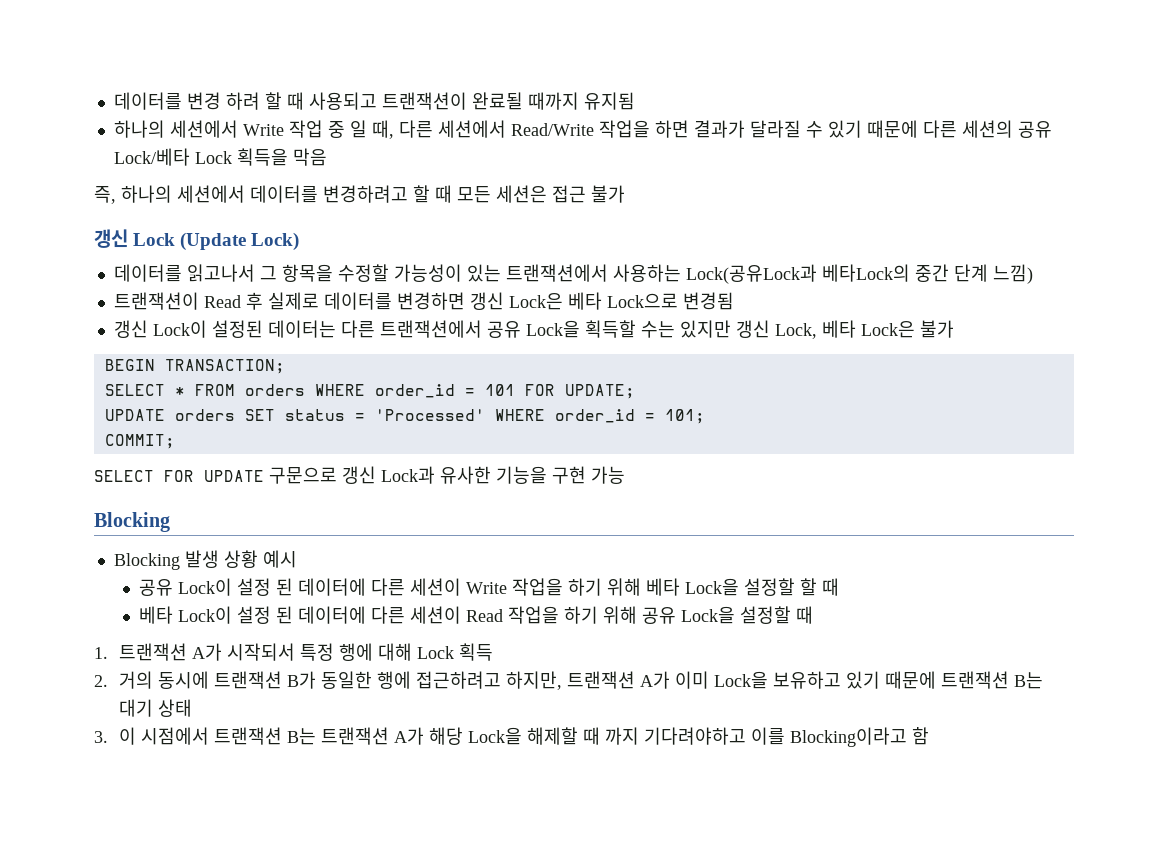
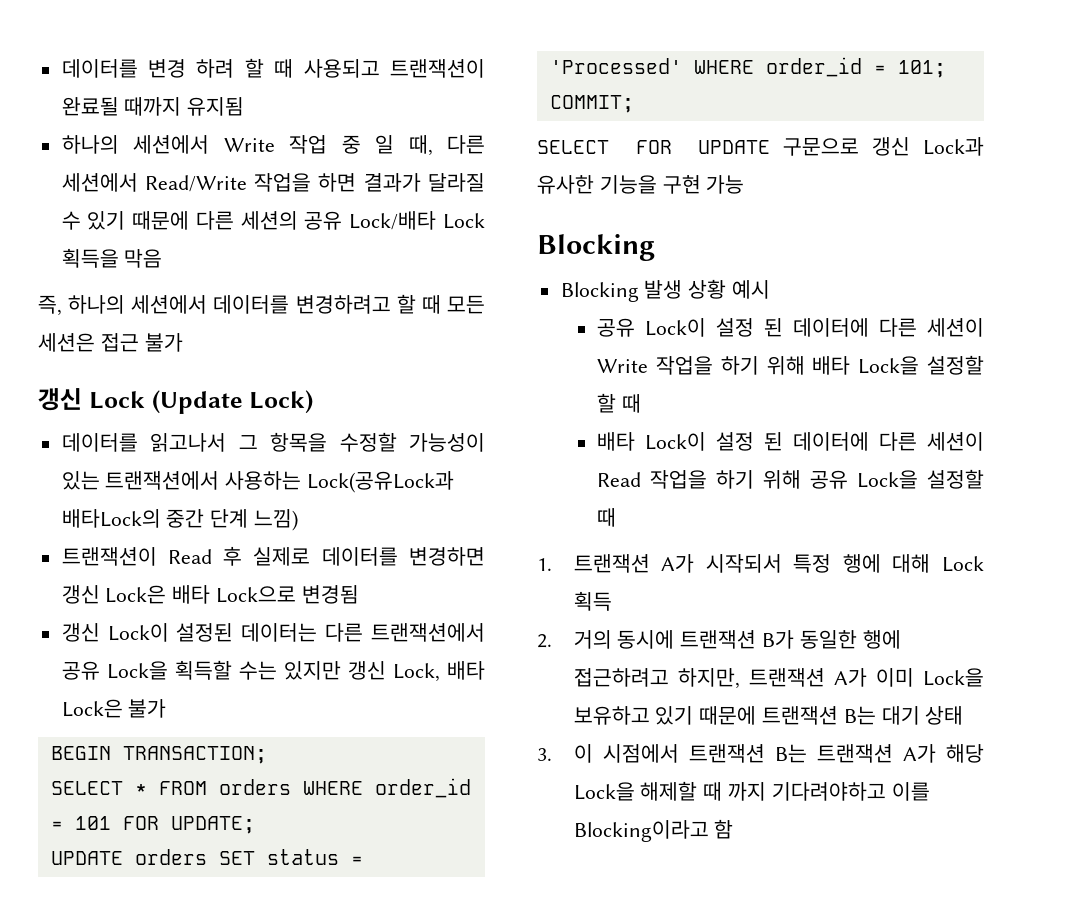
[113,148,190,166] Lock/베타 -> [349,211,437,230] Lock/배타
[821,264,910,282] 베타Lock의 -> [61,509,161,528] 배타Lock의
[567,292,602,310] 베타 -> [172,585,211,604] 배타
[821,320,856,338] 베타 -> [447,661,486,680] 배타
[645,578,680,596] 베타 -> [812,356,851,375] 배타
[138,606,173,624] 베타 -> [597,432,636,451] 배타

